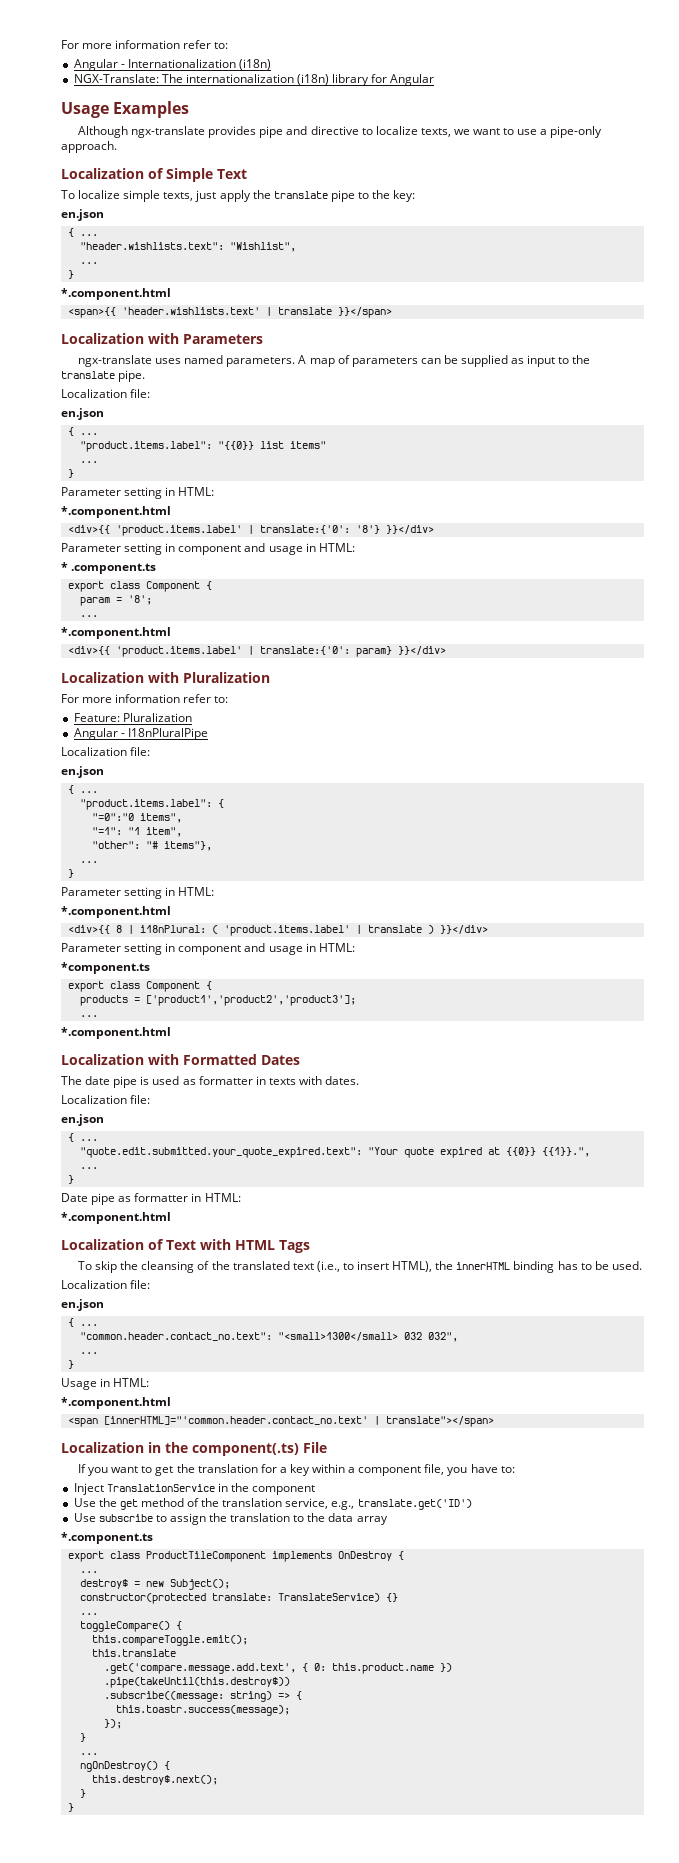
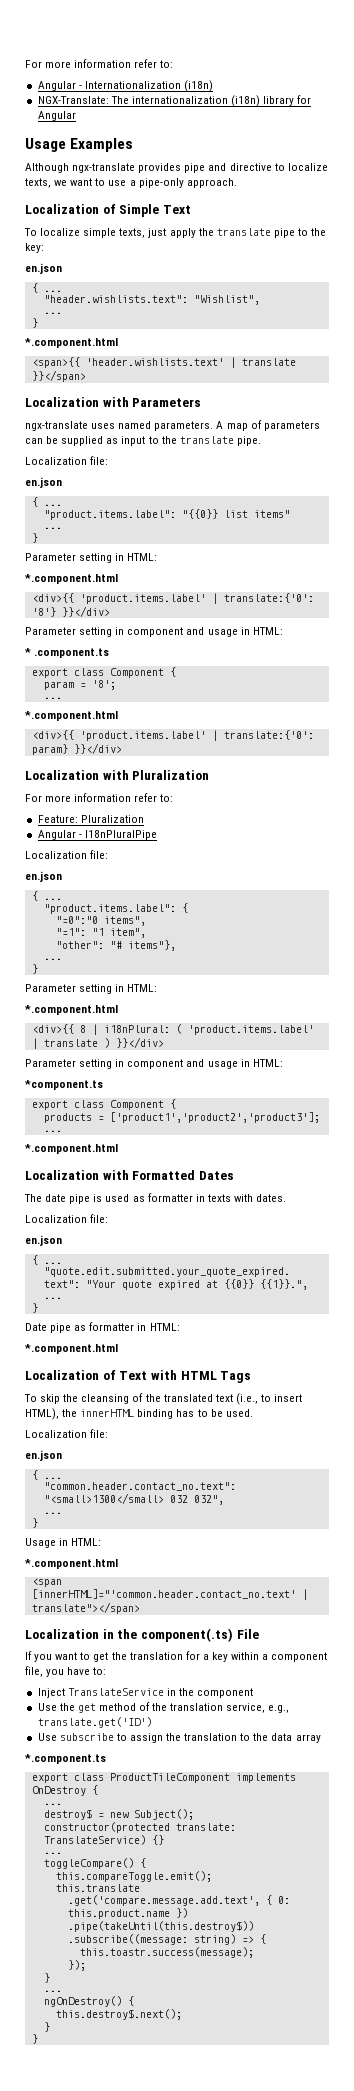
[106,1484,215,1492] TranslationService -> [67,1688,164,1696] TranslateService

